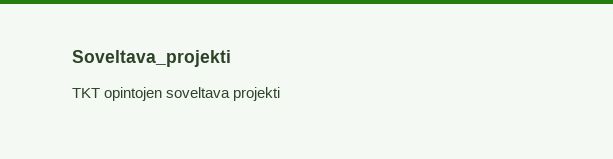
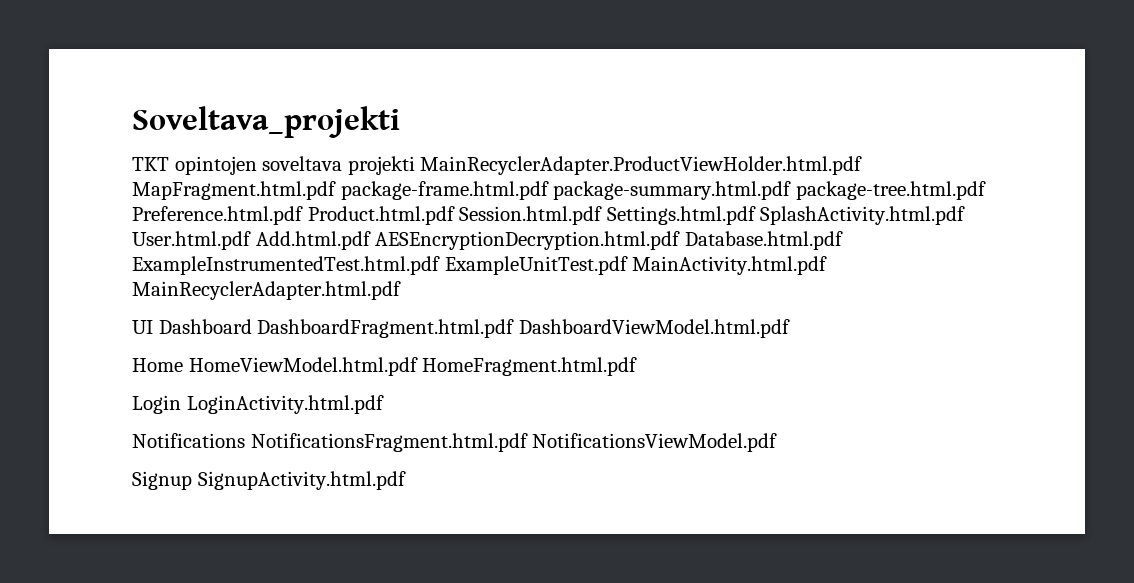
(281, 94) none -> [420,156,863,175] [132,181,986,200] [132,206,966,225] [132,231,843,250] [132,256,828,275] [132,281,401,300] [132,319,790,338] [132,357,638,376] [132,395,384,414] [132,433,778,452] [132,471,406,490] MainRecyclerAdapter.ProductViewHolder.html.pdf MapFragment.html.pdf package-frame.html.pdf package-summary.html.pdf package-tree.html.pdf Preference.html.pdf Product.html.pdf Session.html.pdf Settings.html.pdf SplashActivity.html.pdf User.html.pdf Add.html.pdf AESEncryptionDecryption.html.pdf Database.html.pdf ExampleInstrumentedTest.html.pdf ExampleUnitTest.pdf MainActivity.html.pdf MainRecyclerAdapter.html.pdf // UI Dashboard DashboardFragment.html.pdf DashboardViewModel.html.pdf // Home HomeViewModel.html.pdf HomeFragment.html.pdf // Login LoginActivity.html.pdf // Notifications NotificationsFragment.html.pdf NotificationsViewModel.pdf // Signup SignupActivity.html.pdf

